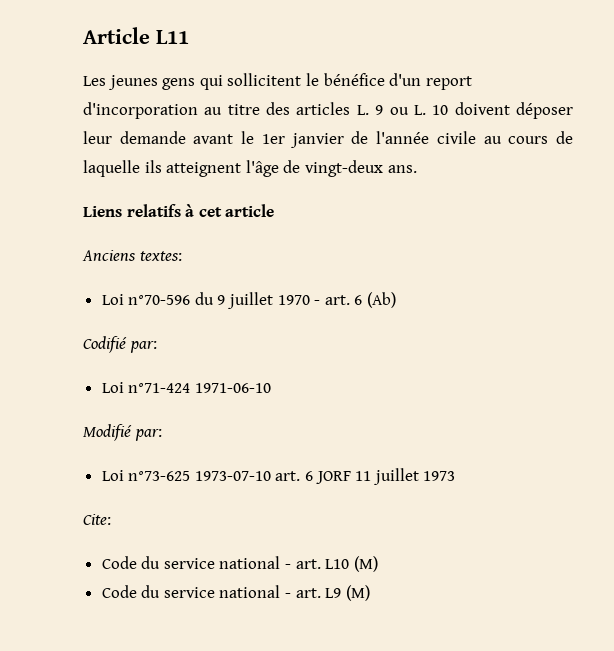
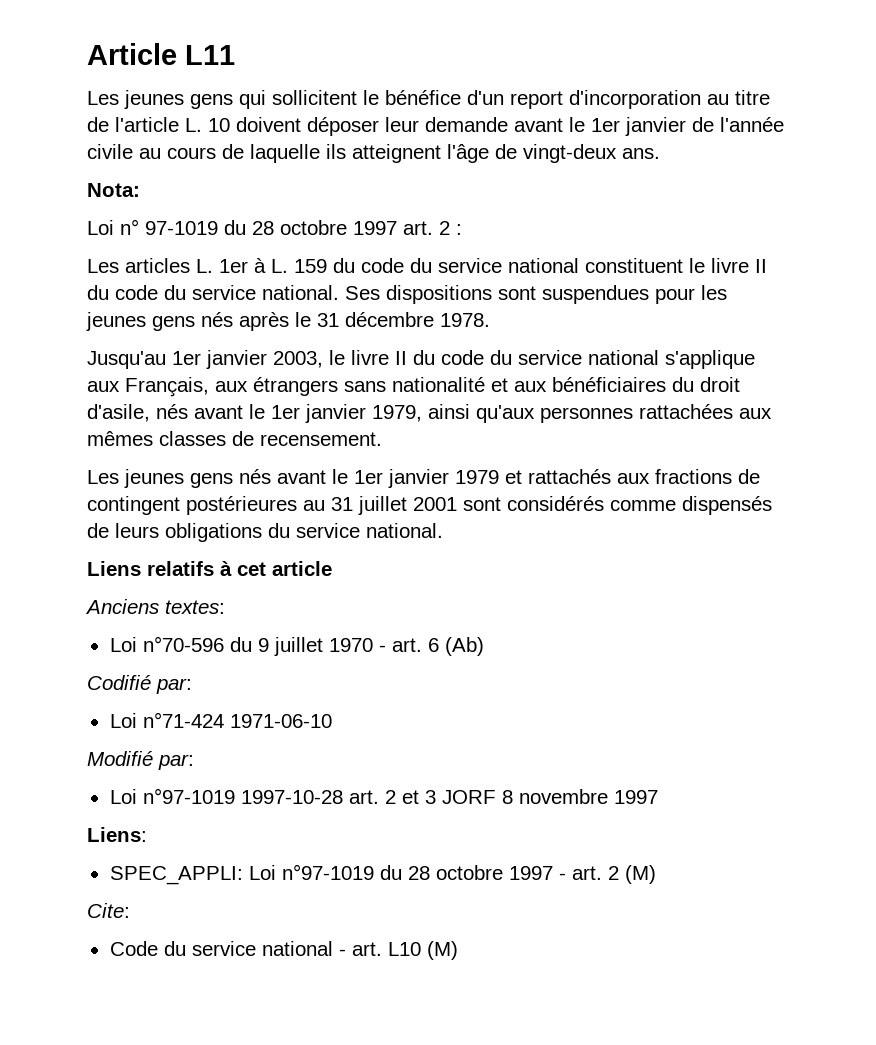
[266,102,409,115] des articles L. 9 ou -> [87,117,179,132] de l'article
(417, 169) none -> [87,183,140,197] [87,219,462,235] [87,258,767,273] [87,285,727,304] [86,312,490,331] [87,350,755,369] [87,377,740,397] [87,404,772,423] [87,431,382,446] [87,469,760,488] [87,496,772,515] [87,523,443,542] // Nota: // Loi n° 97-1019 du 28 octobre 1997 art. 2 : // Les articles L. 1er à L. 159 du code du service national constituent le livre II du code du service national. Ses dispositions sont suspendues pour les jeunes gens nés après le 31 décembre 1978. // Jusqu'au 1er janvier 2003, le livre II du code du service national s'applique aux Français, aux étrangers sans nationalité et aux bénéficiaires du droit d'asile, nés avant le 1er janvier 1979, ainsi qu'aux personnes rattachées aux mêmes classes de recensement. // Les jeunes gens nés avant le 1er janvier 1979 et rattachés aux fractions de contingent postérieures au 31 juillet 2001 sont considérés comme dispensés de leurs obligations du service national.
[128,468,456,485] n°73-625 1973-07-10 art. 6 JORF 11 juillet 1973 -> [142,788,658,804] [87,827,147,842] [109,864,656,885] n°97-1019 1997-10-28 art. 2 et 3 JORF 8 novembre 1997 // Liens: // SPEC_APPLI: Loi n°97-1019 du 28 octobre 1997 - art. 2 (M)
[101,585,370,601] // Code du service national - art. L9 (M) -> (458, 950) none

